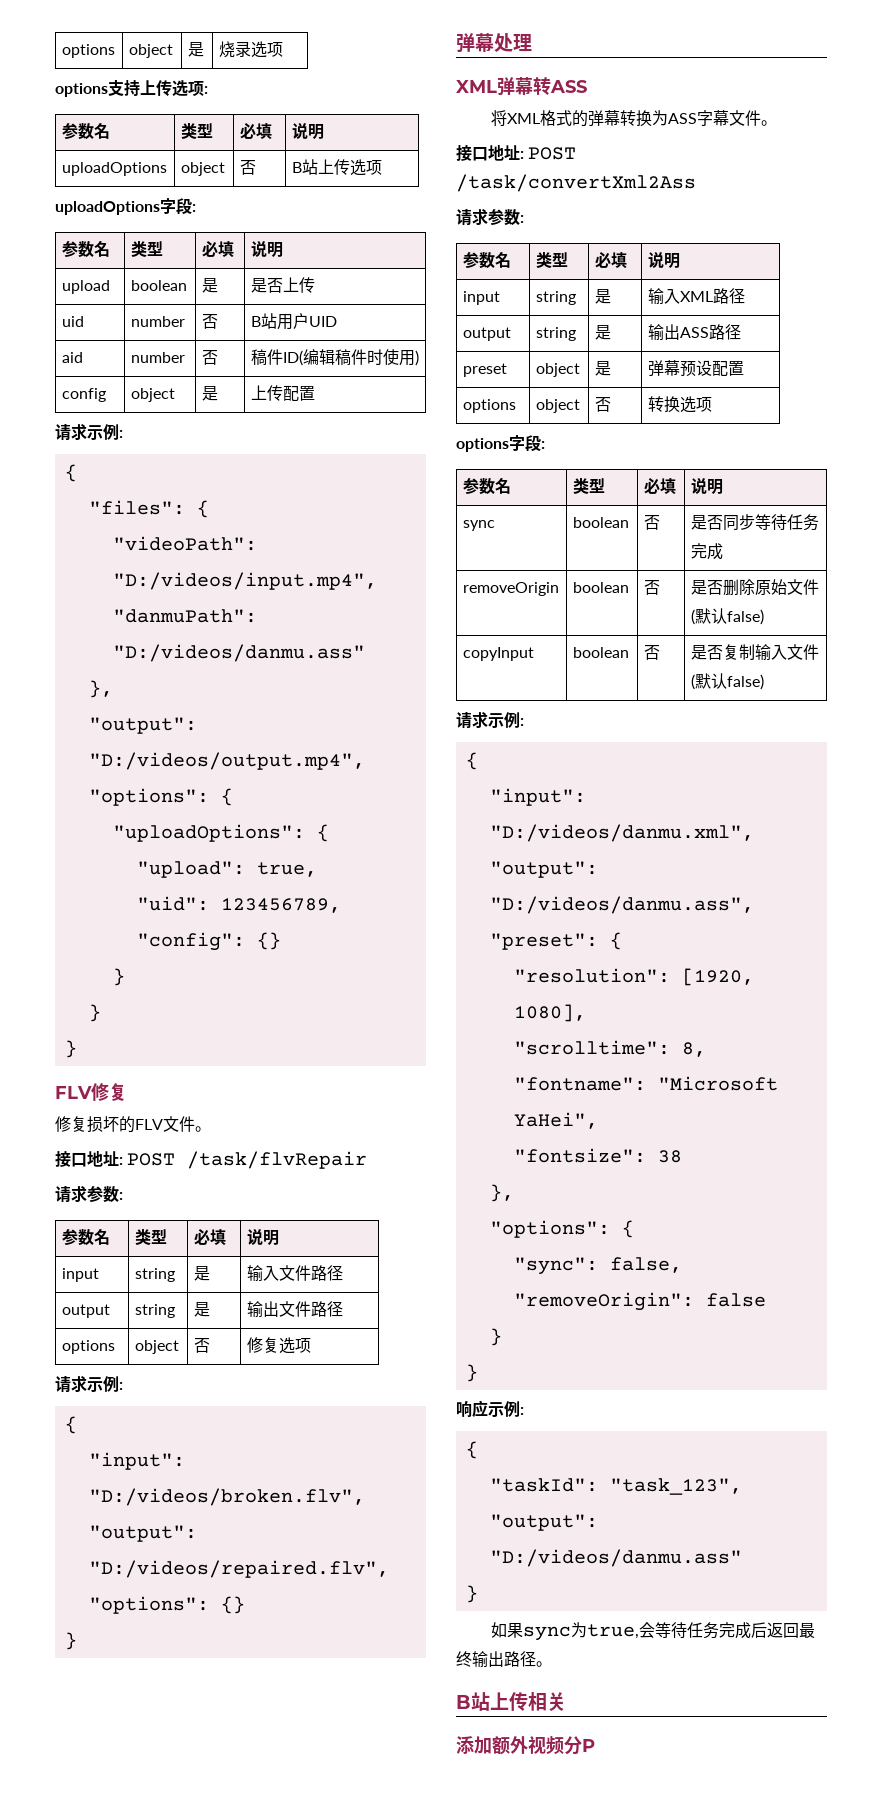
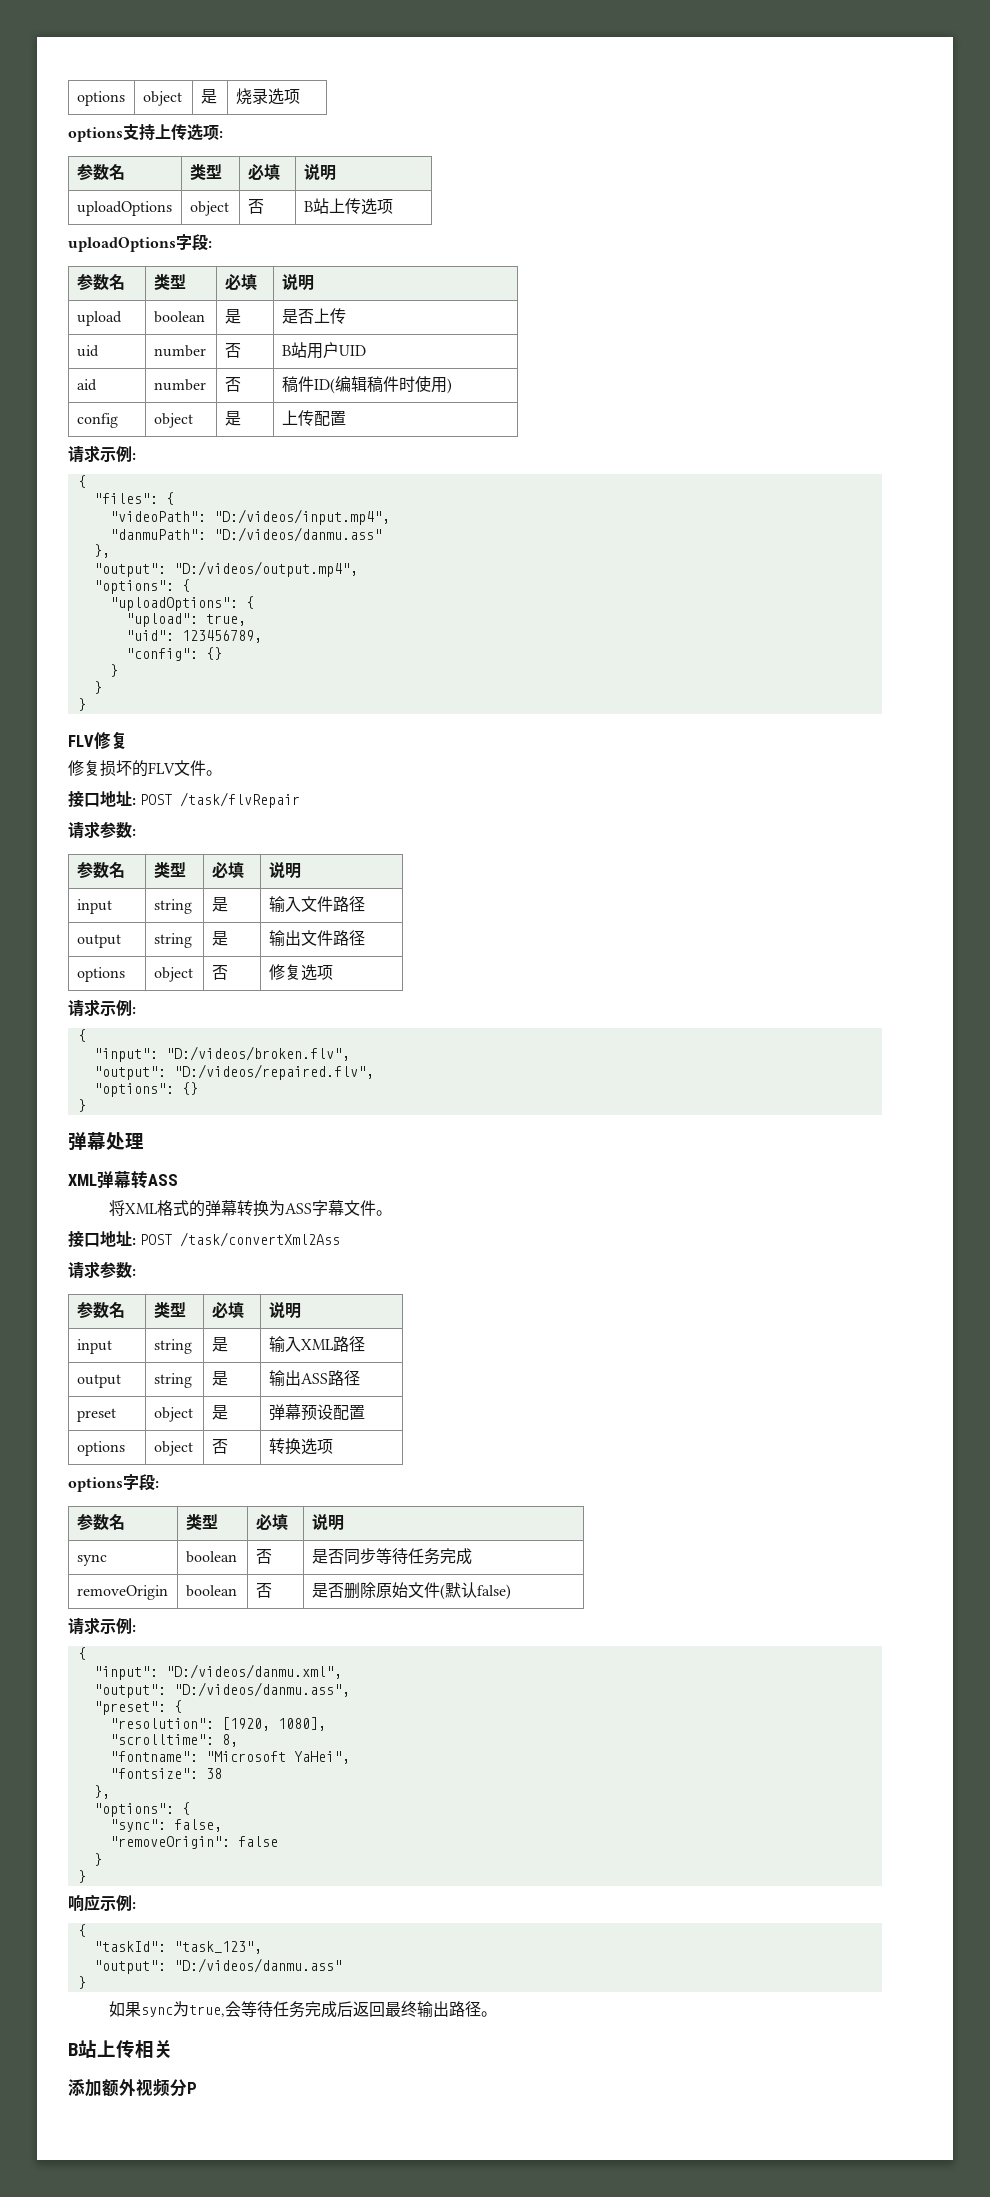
[462,647,534,661] [572,647,629,658] [643,645,660,660] [690,644,819,660] [690,673,764,690] // copyInput | boolean | 否 | 是否复制输入文件(默认false) -> (511, 1592) none

